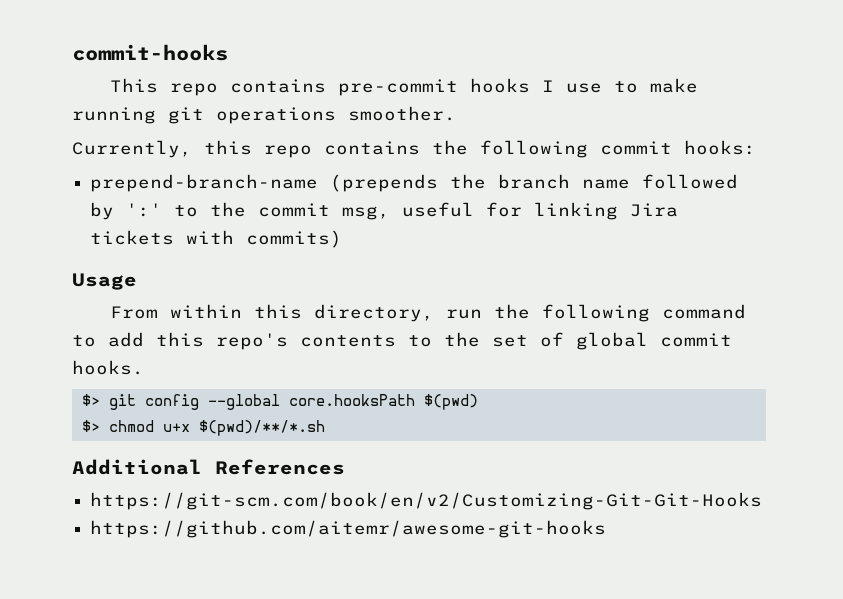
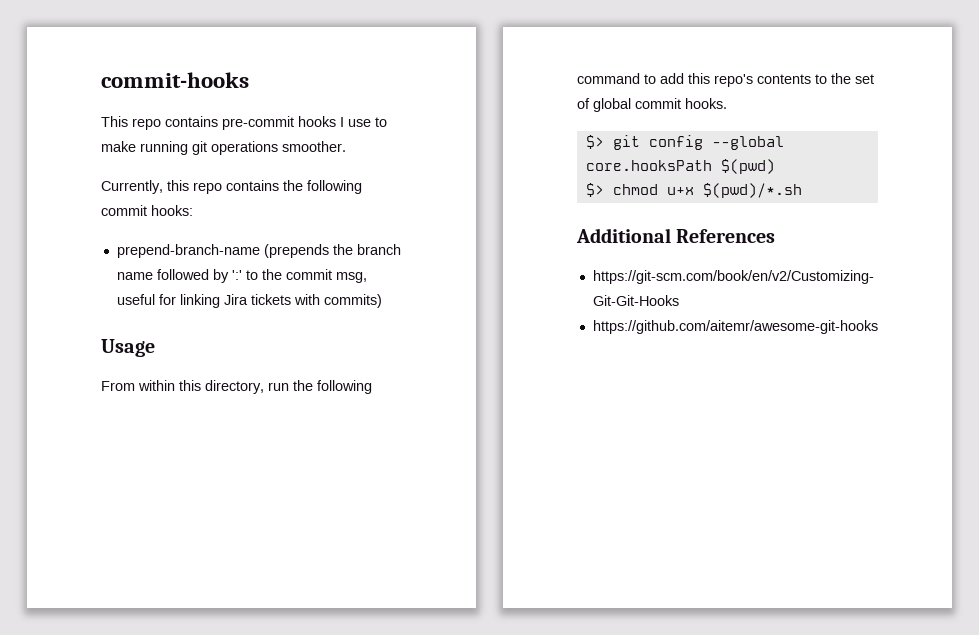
[198,420,325,436] $(pwd)/**/*.sh -> [702,183,802,198] $(pwd)/*.sh

